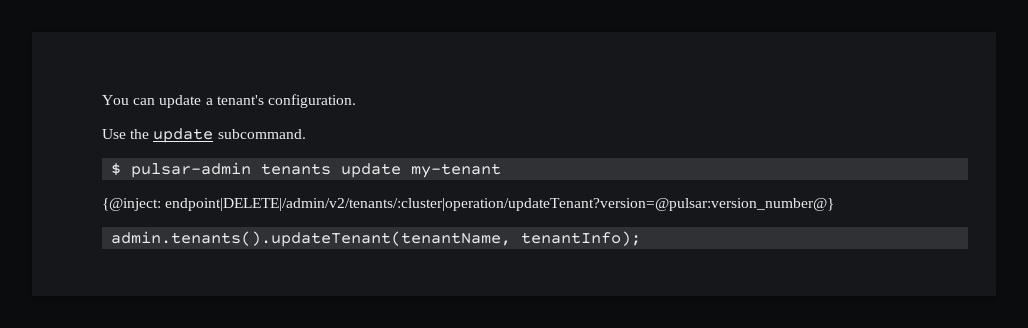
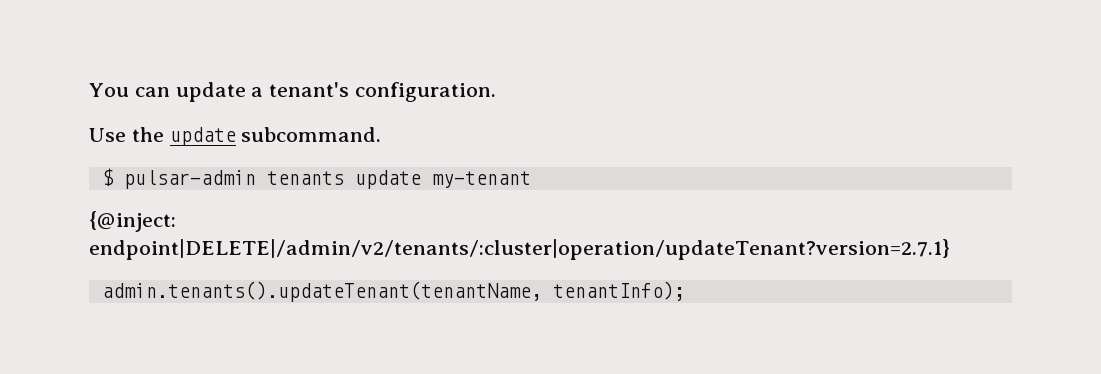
[165,198,835,211] endpoint|DELETE|/admin/v2/tenants/:cluster|operation/updateTenant?version=@pulsar:version_number@} -> [89,239,950,260] endpoint|DELETE|/admin/v2/tenants/:cluster|operation/updateTenant?version=2.7.1}

